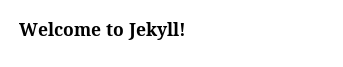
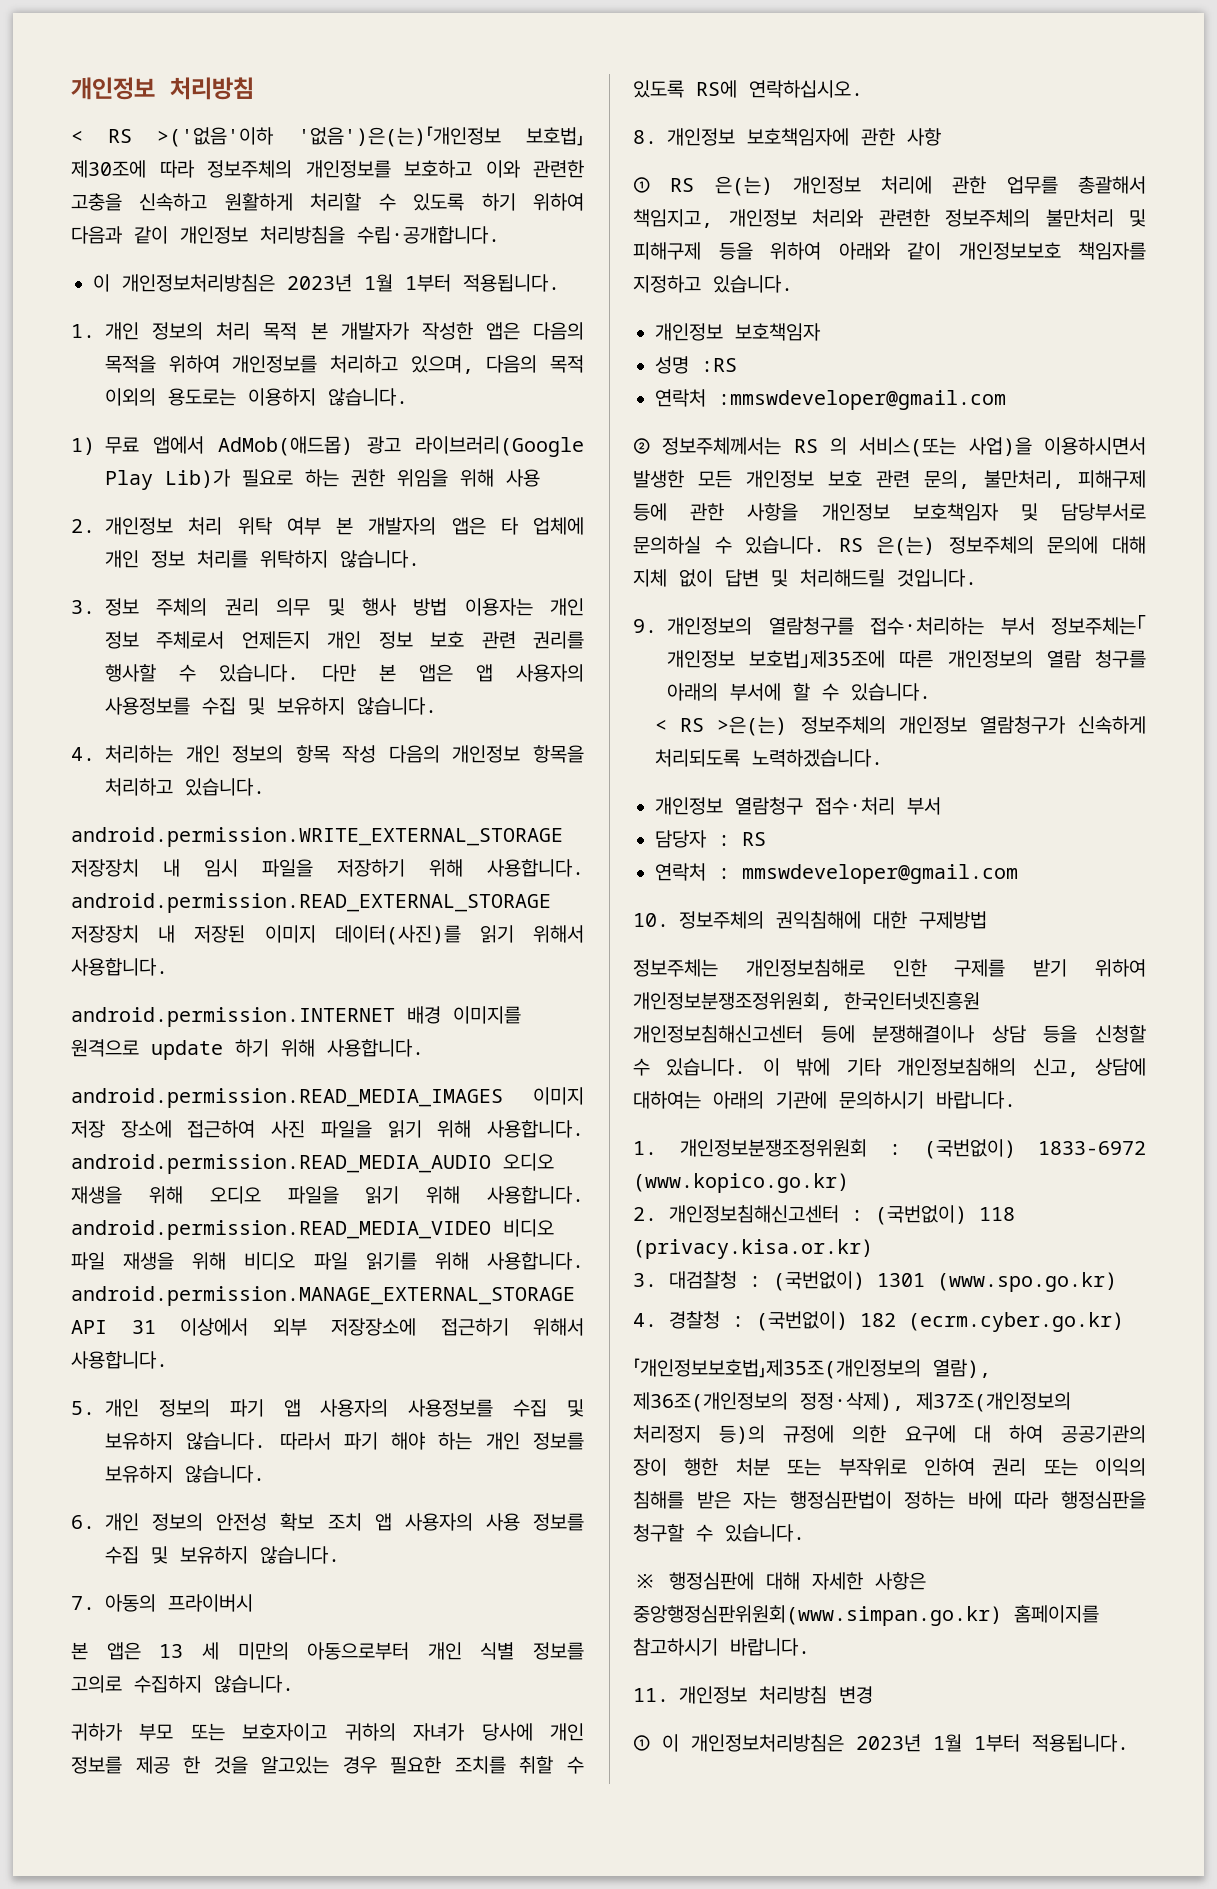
[19,22,186,40] Welcome to Jekyll! -> [71,77,254,100] [71,126,584,147] [71,160,584,178] [71,193,585,211] [71,226,500,244] [93,274,560,292] [71,322,584,340] [105,355,584,374] [105,388,408,406] [71,436,584,457] [105,469,540,490] [71,517,584,535] [105,550,420,568] [71,598,584,616] [105,631,585,649] [105,664,584,682] [105,697,437,715] [71,745,584,763] [105,778,265,796] [71,827,563,847] [71,859,584,877] [71,893,551,913] [71,925,584,945] [71,958,168,976] [71,1006,521,1027] [71,1039,424,1060] [71,1087,584,1108] [71,1120,584,1138] [71,1153,554,1174] [71,1186,584,1204] [71,1219,554,1240] [71,1252,584,1270] [71,1286,575,1306] [71,1318,584,1336] [71,1351,168,1369] [71,1399,584,1417] [105,1432,584,1450] [105,1465,265,1483] [71,1513,584,1531] [105,1546,340,1564] [71,1594,253,1612] [71,1642,584,1660] [71,1675,294,1693] [71,1723,584,1741] [71,1756,584,1774] [633,80,863,98] [633,128,941,146] [633,176,1146,196] [633,209,1146,228] [633,242,1146,260] [633,275,793,293] [655,323,821,341] [655,356,737,374] [655,389,1006,410] [633,437,1146,457] [633,470,1146,489] [633,503,1146,521] [633,536,1146,556] [633,569,977,587] [633,615,1146,635] [667,650,1146,668] [667,683,931,701] [655,716,1146,736] [655,749,884,767] [655,797,941,815] [655,830,766,848] [655,863,1018,884] [633,911,987,929] [633,959,1146,977] [633,991,980,1011] [633,1025,1146,1043] [633,1058,1146,1077] [633,1091,1016,1109] [633,1139,1146,1159] [633,1173,849,1193] [633,1205,1015,1225] [633,1239,873,1259] [633,1271,1117,1292] [633,1311,1124,1332] [633,1358,991,1379] [633,1392,1071,1412] [633,1425,1146,1444] [633,1458,1146,1476] [633,1491,1146,1509] [633,1524,805,1542] [633,1572,926,1590] [633,1604,1099,1626] [633,1638,810,1656] [633,1686,873,1704] [633,1734,1129,1752] 개인정보 처리방침 // < RS >('없음'이하 '없음')은(는)「개인정보 보호법」제30조에 따라 정보주체의 개인정보를 보호하고 이와 관련한 고충을 신속하고 원활하게 처리할 수 있도록 하기 위하여 다음과 같이 개인정보 처리방침을 수립·공개합니다. // 이 개인정보처리방침은 2023년 1월 1부터 적용됩니다. // 1. 개인 정보의 처리 목적 본 개발자가 작성한 앱은 다음의 목적을 위하여 개인정보를 처리하고 있으며, 다음의 목적 이외의 용도로는 이용하지 않습니다. // 1) 무료 앱에서 AdMob(애드몹) 광고 라이브러리(Google Play Lib)가 필요로 하는 권한 위임을 위해 사용 // 2. 개인정보 처리 위탁 여부 본 개발자의 앱은 타 업체에 개인 정보 처리를 위탁하지 않습니다. // 3. 정보 주체의 권리 의무 및 행사 방법 이용자는 개인 정보 주체로서 언제든지 개인 정보 보호 관련 권리를 행사할 수 있습니다. 다만 본 앱은 앱 사용자의 사용정보를 수집 및 보유하지 않습니다. // 4. 처리하는 개인 정보의 항목 작성 다음의 개인정보 항목을 처리하고 있습니다. // android.permission.WRITE_EXTERNAL_STORAGE 저장장치 내 임시 파일을 저장하기 위해 사용합니다. android.permission.READ_EXTERNAL_STORAGE 저장장치 내 저장된 이미지 데이터(사진)를 읽기 위해서 사용합니다. // android.permission.INTERNET 배경 이미지를 원격으로 update 하기 위해 사용합니다. // android.permission.READ_MEDIA_IMAGES 이미지 저장 장소에 접근하여 사진 파일을 읽기 위해 사용합니다. android.permission.READ_MEDIA_AUDIO 오디오 재생을 위해 오디오 파일을 읽기 위해 사용합니다. android.permission.READ_MEDIA_VIDEO 비디오 파일 재생을 위해 비디오 파일 읽기를 위해 사용합니다. android.permission.MANAGE_EXTERNAL_STORAGE API 31 이상에서 외부 저장장소에 접근하기 위해서 사용합니다. // 5. 개인 정보의 파기 앱 사용자의 사용정보를 수집 및 보유하지 않습니다. 따라서 파기 해야 하는 개인 정보를 보유하지 않습니다. // 6. 개인 정보의 안전성 확보 조치 앱 사용자의 사용 정보를 수집 및 보유하지 않습니다. // 7. 아동의 프라이버시 // 본 앱은 13 세 미만의 아동으로부터 개인 식별 정보를 고의로 수집하지 않습니다. // 귀하가 부모 또는 보호자이고 귀하의 자녀가 당사에 개인 정보를 제공 한 것을 알고있는 경우 필요한 조치를 취할 수 있도록 RS에 연락하십시오. // 8. 개인정보 보호책임자에 관한 사항 // ① RS 은(는) 개인정보 처리에 관한 업무를 총괄해서 책임지고, 개인정보 처리와 관련한 정보주체의 불만처리 및 피해구제 등을 위하여 아래와 같이 개인정보보호 책임자를 지정하고 있습니다. // 개인정보 보호책임자 // 성명 :RS // 연락처 :mmswdeveloper@gmail.com // ② 정보주체께서는 RS 의 서비스(또는 사업)을 이용하시면서 발생한 모든 개인정보 보호 관련 문의, 불만처리, 피해구제 등에 관한 사항을 개인정보 보호책임자 및 담당부서로 문의하실 수 있습니다. RS 은(는) 정보주체의 문의에 대해 지체 없이 답변 및 처리해드릴 것입니다. // 9. 개인정보의 열람청구를 접수·처리하는 부서 정보주체는｢개인정보 보호법｣제35조에 따른 개인정보의 열람 청구를 아래의 부서에 할 수 있습니다. // < RS >은(는) 정보주체의 개인정보 열람청구가 신속하게 처리되도록 노력하겠습니다. // 개인정보 열람청구 접수·처리 부서 // 담당자 : RS // 연락처 : mmswdeveloper@gmail.com // 10. 정보주체의 권익침해에 대한 구제방법 // 정보주체는 개인정보침해로 인한 구제를 받기 위하여 개인정보분쟁조정위원회, 한국인터넷진흥원 개인정보침해신고센터 등에 분쟁해결이나 상담 등을 신청할 수 있습니다. 이 밖에 기타 개인정보침해의 신고, 상담에 대하여는 아래의 기관에 문의하시기 바랍니다. // 1. 개인정보분쟁조정위원회 : (국번없이) 1833-6972 (www.kopico.go.kr) // 2. 개인정보침해신고센터 : (국번없이) 118 (privacy.kisa.or.kr) // 3. 대검찰청 : (국번없이) 1301 (www.spo.go.kr) // 4. 경찰청 : (국번없이) 182 (ecrm.cyber.go.kr) // 「개인정보보호법」제35조(개인정보의 열람), 제36조(개인정보의 정정·삭제), 제37조(개인정보의 처리정지 등)의 규정에 의한 요구에 대 하여 공공기관의 장이 행한 처분 또는 부작위로 인하여 권리 또는 이익의 침해를 받은 자는 행정심판법이 정하는 바에 따라 행정심판을 청구할 수 있습니다. // ※ 행정심판에 대해 자세한 사항은 중앙행정심판위원회(www.simpan.go.kr) 홈페이지를 참고하시기 바랍니다. // 11. 개인정보 처리방침 변경 // ① 이 개인정보처리방침은 2023년 1월 1부터 적용됩니다.

